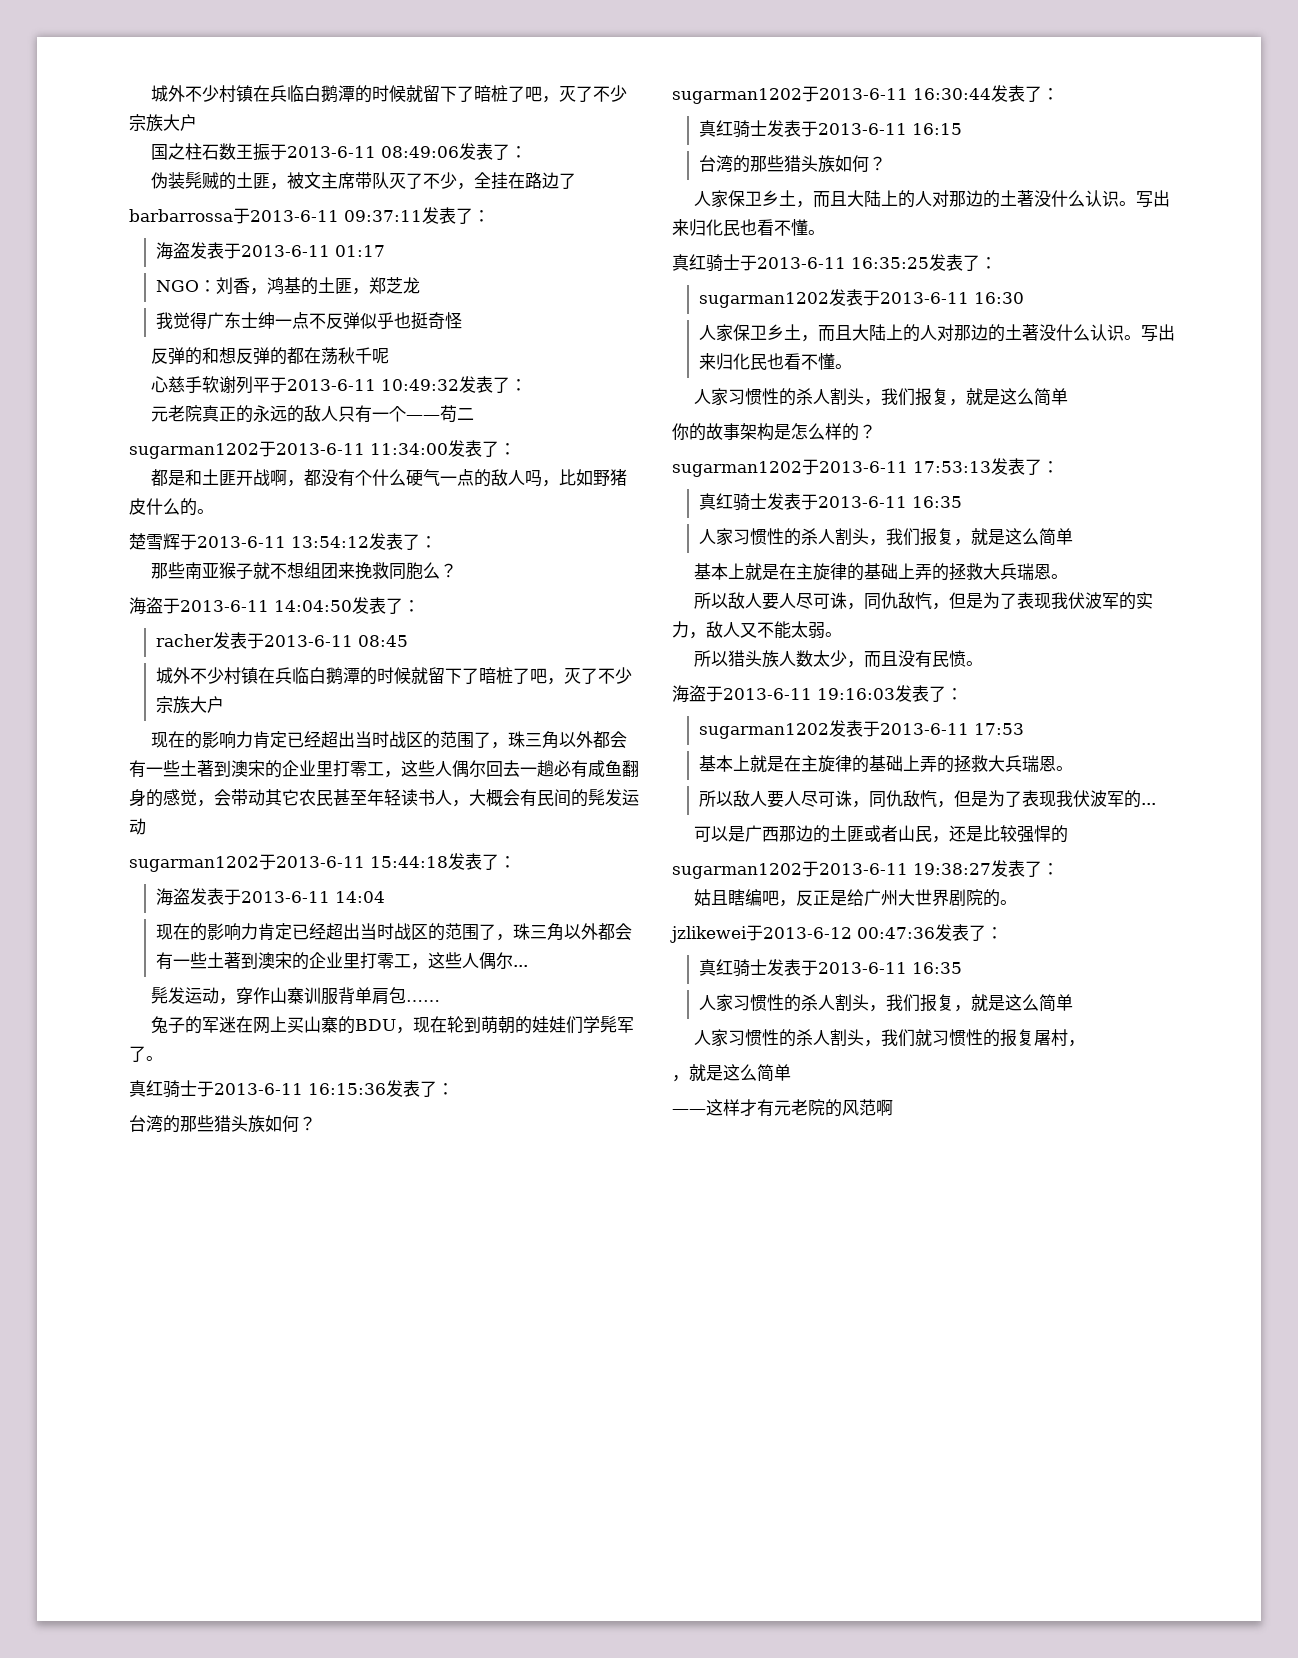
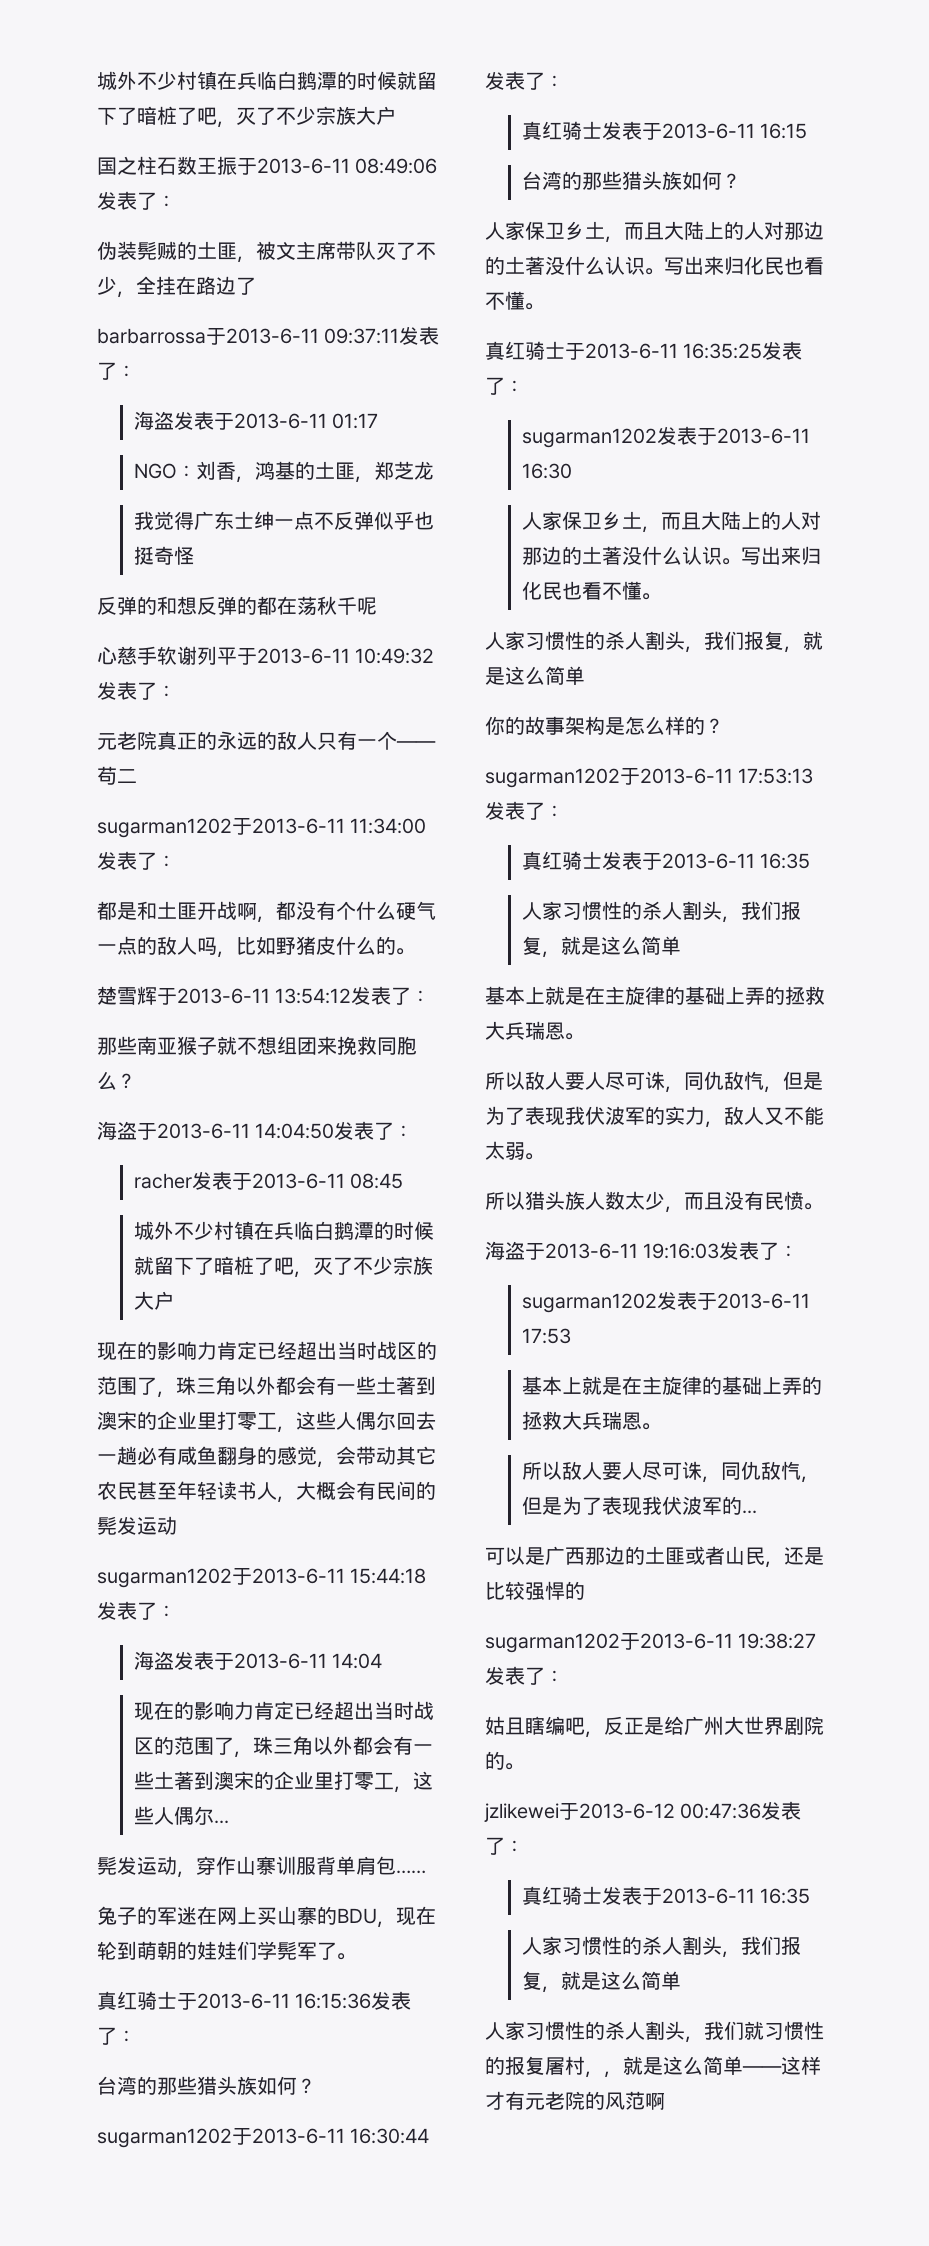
[672,1064,791,1082] // ，就是这么简单 // -> [604,2056,743,2078] ，就是这么简单

